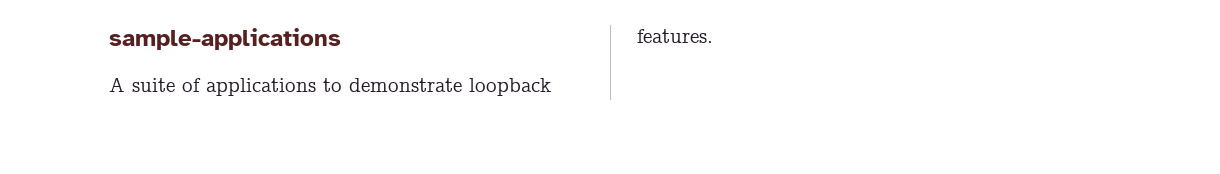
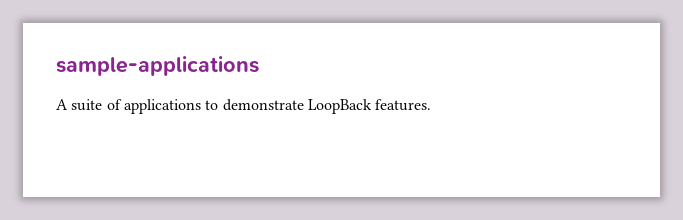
[469,78,551,96] loopback -> [307,99,372,114] LoopBack

